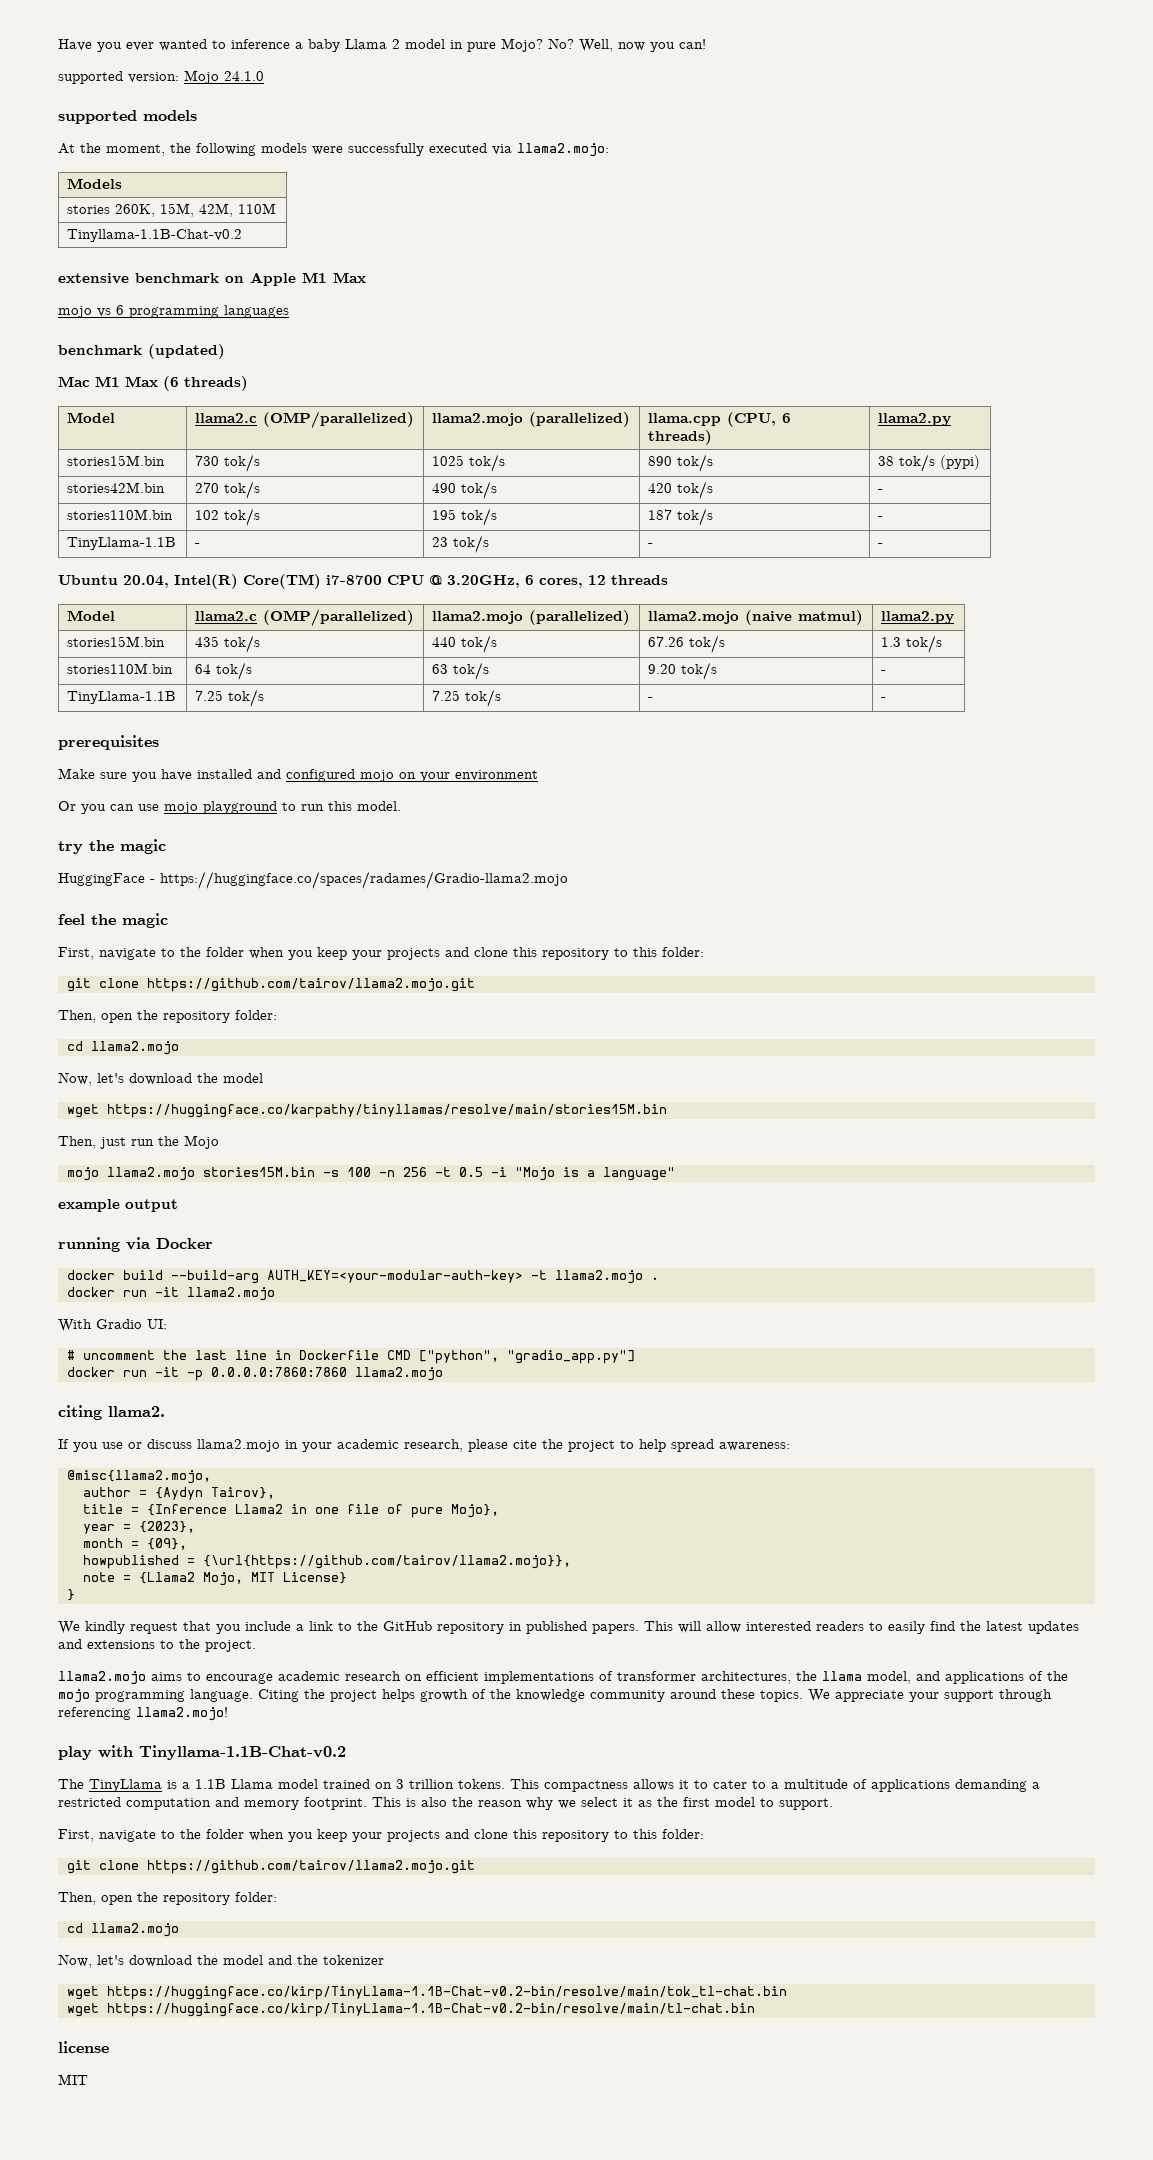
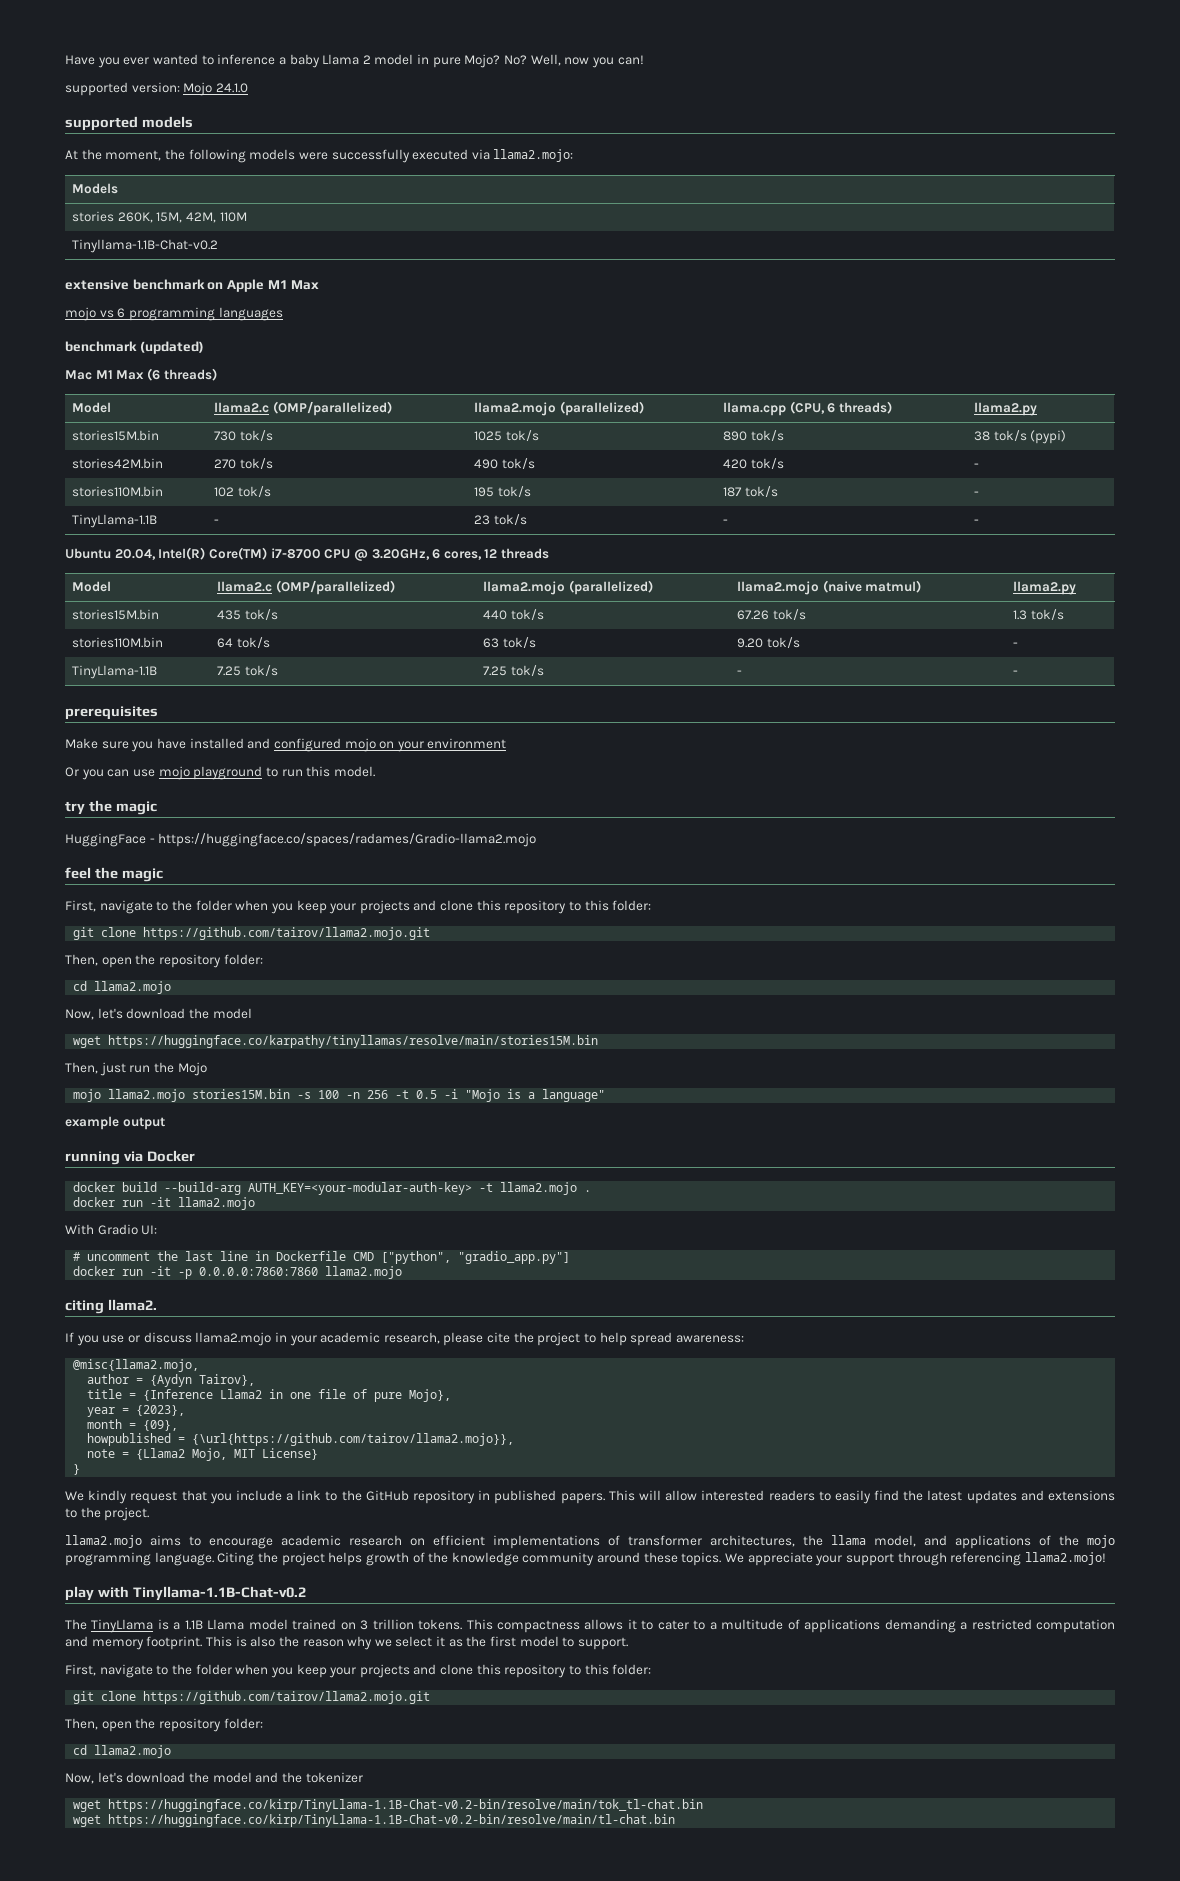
[58,2041,109,2053] [58,2074,88,2085] // license // MIT -> (676, 1820) none

